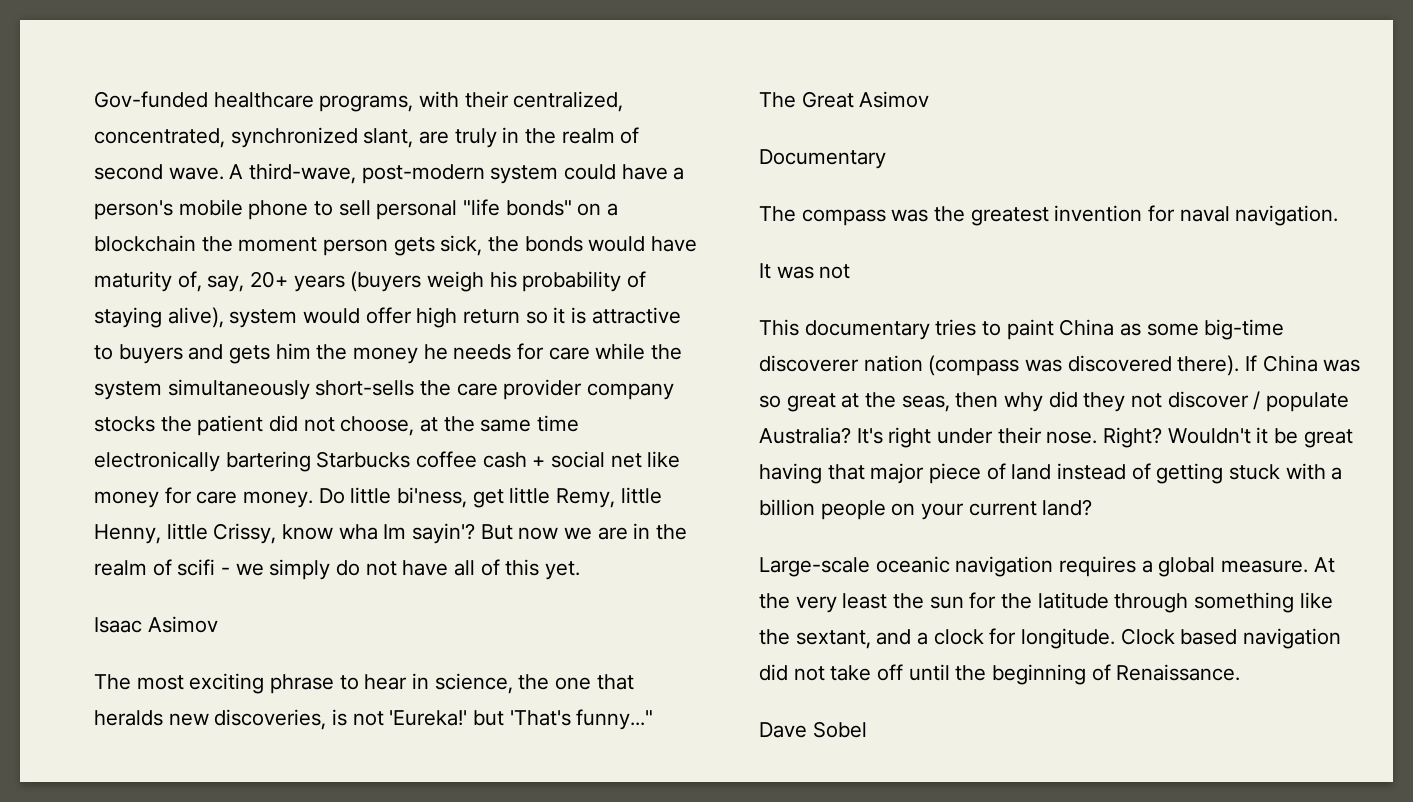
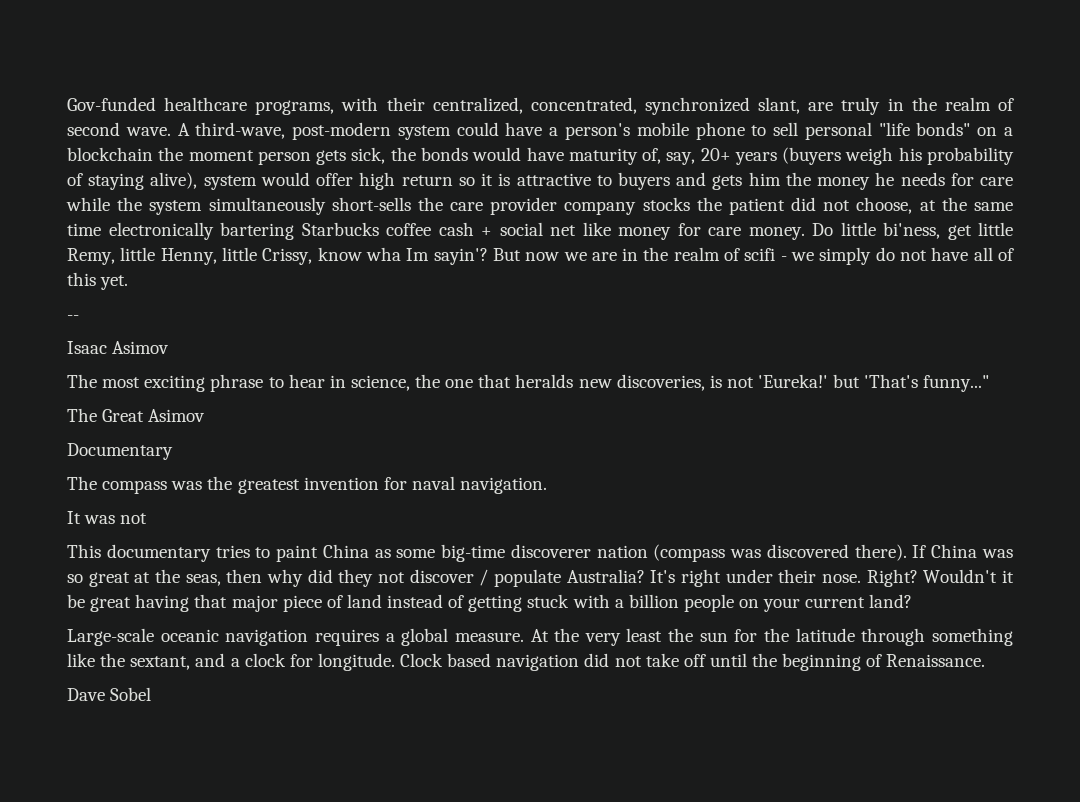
(581, 570) none -> [67,315,79,320] // --

